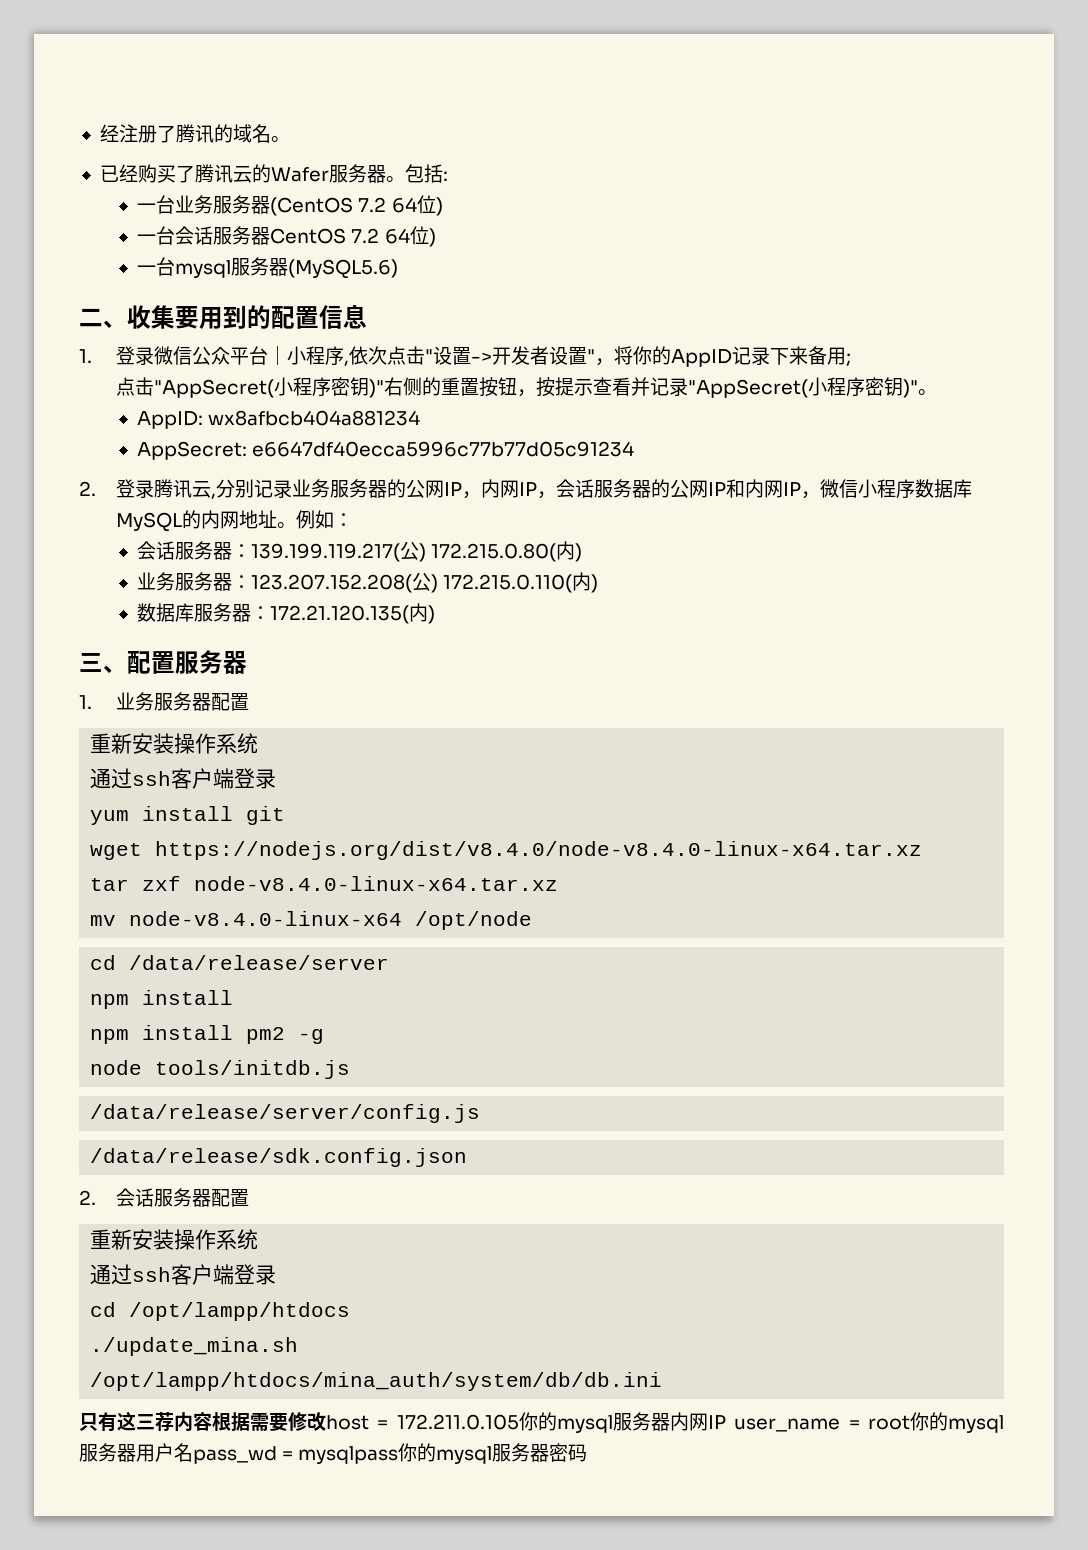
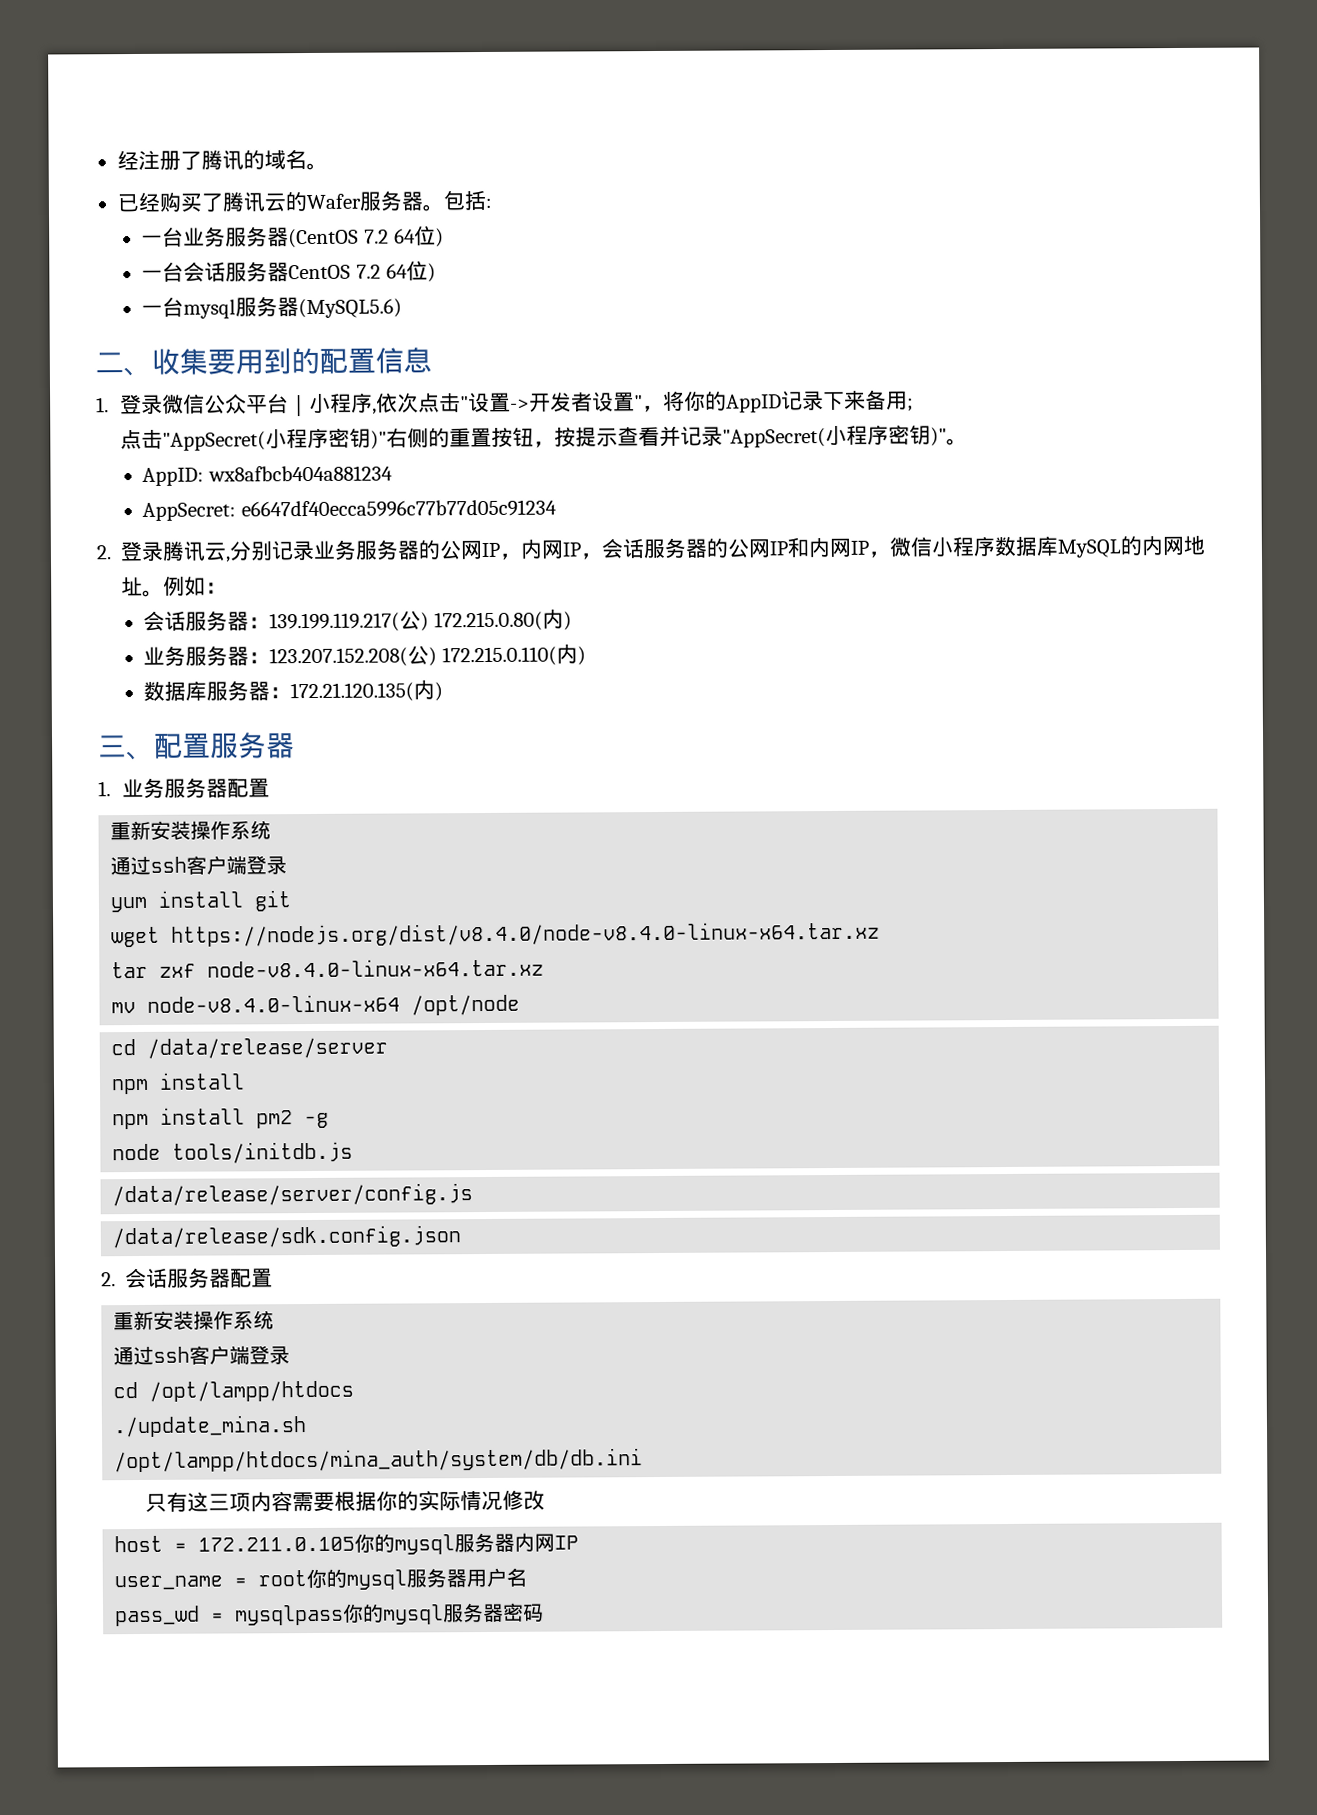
[155,1412,288,1432] 荐内容根据需要 -> [228,1490,503,1512] 项内容需要根据你的实际情况
(326, 1421) none -> (545, 1500) //
(726, 1422) none -> (580, 1542) //
(193, 1452) none -> (528, 1577) //

